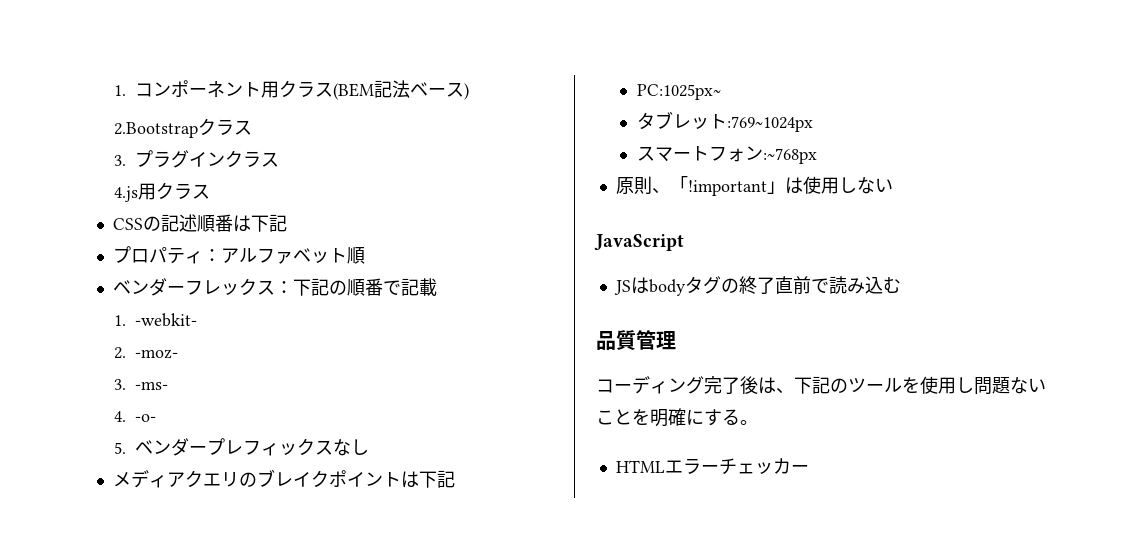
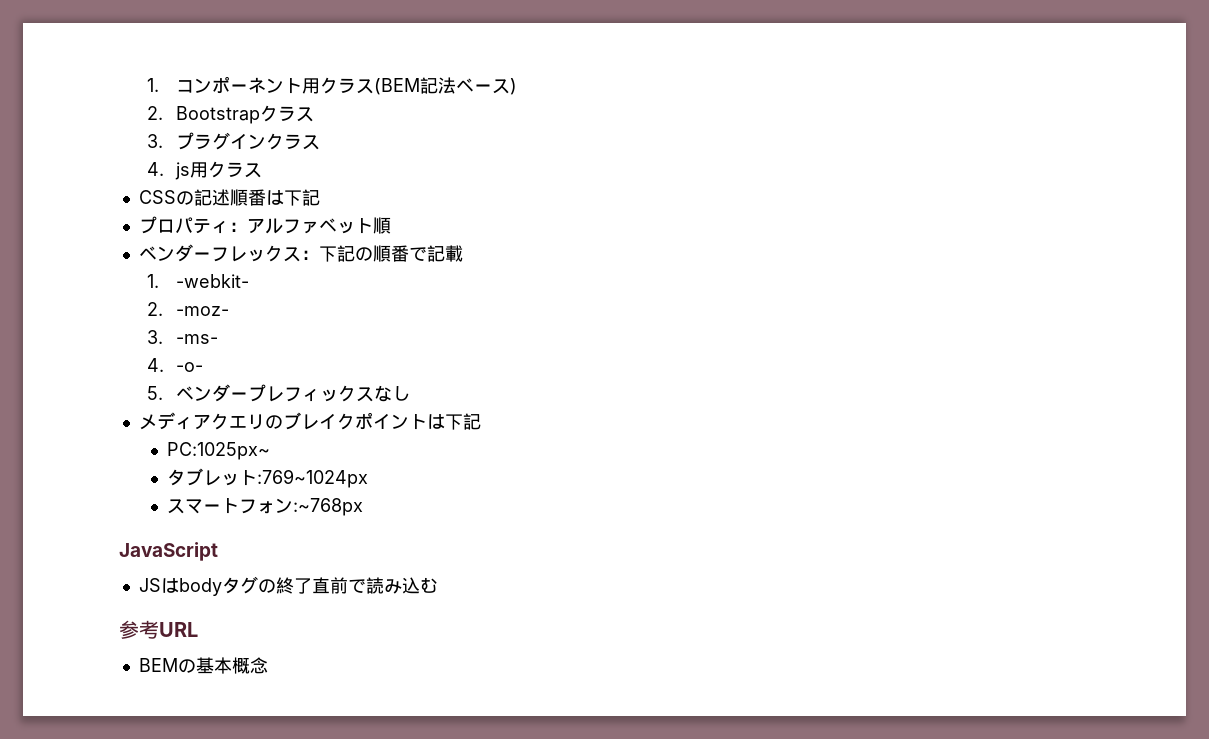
[113,122,198,138] 2.Bootstrap -> [147,106,260,124] 2. Bootstrap
[113,186,138,202] 4.js -> [147,162,190,180] 4. js
[615,176,893,196] // 原則、「!important」は使用しない -> (364, 507) none
[596,330,676,350] [596,376,1046,395] [596,408,758,427] [615,458,809,475] 品質管理 // コーディング完了後は、下記のツールを使用し問題ないことを明確にする。 // HTMLエラーチェッカー -> [119,620,198,639] [138,657,268,674] 参考URL // BEMの基本概念

